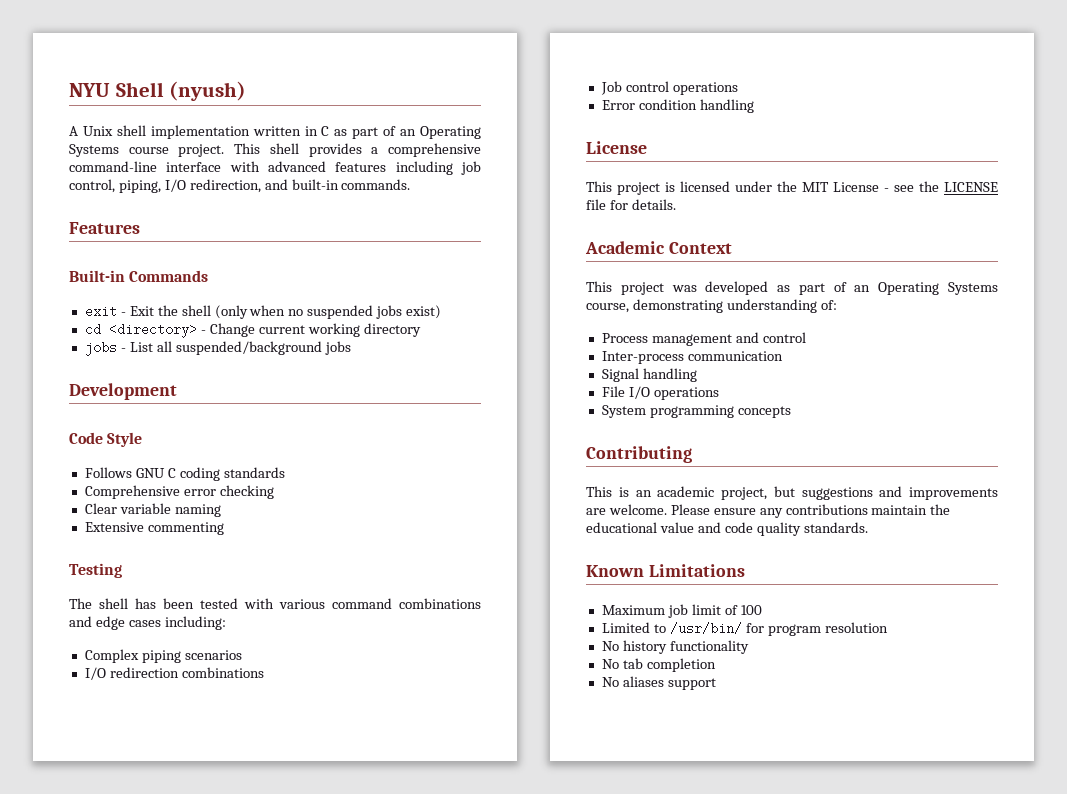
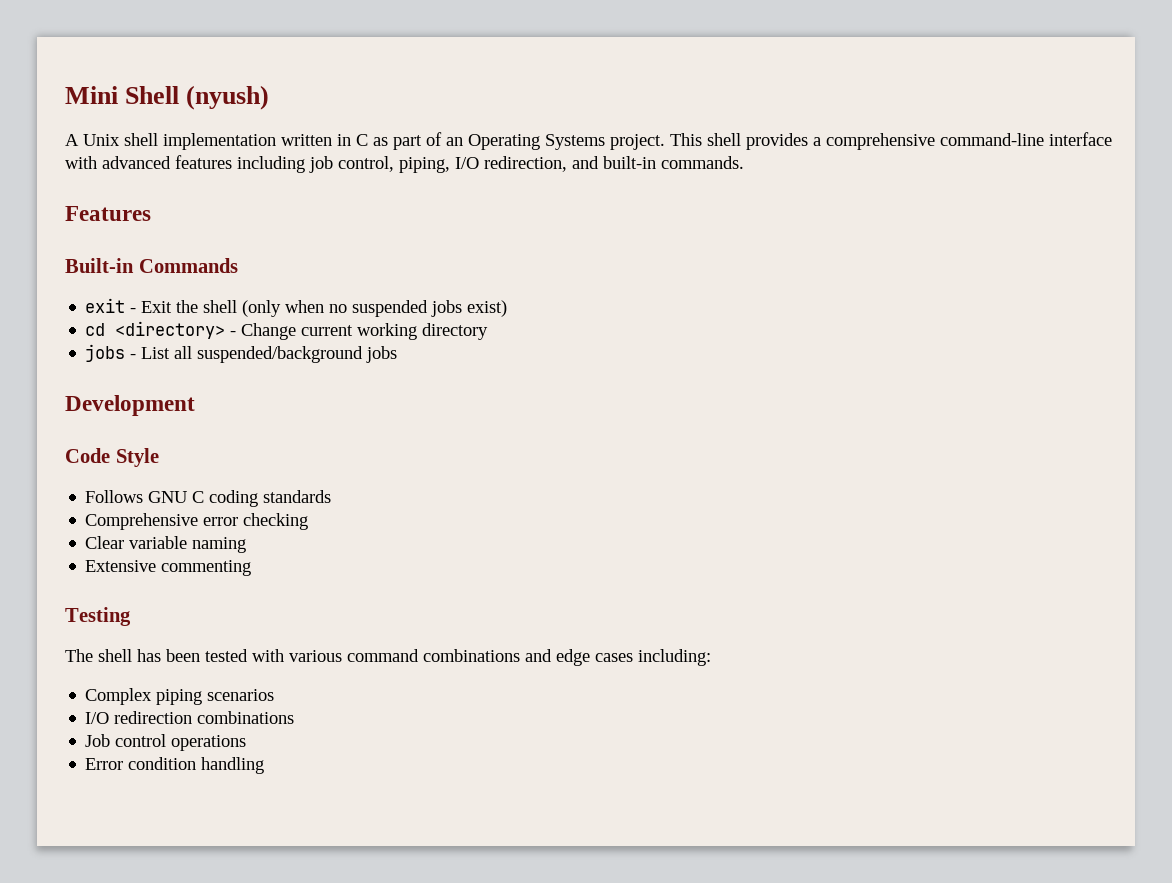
[69,83,110,97] NYU -> [65,86,118,104] Mini
[128,147,169,154] course -> (605, 142) none
[586,141,647,154] [586,181,998,195] [586,199,676,210] [585,241,732,254] [586,281,998,295] [586,299,837,313] [601,332,806,346] [601,351,783,364] [601,368,697,382] [601,386,719,400] [601,405,791,418] [586,446,692,463] [586,486,998,500] [586,504,951,518] [586,522,868,536] [586,564,745,577] [601,604,762,618] [601,622,888,636] [601,640,749,654] [601,658,716,672] [601,676,716,690] // License // This project is licensed under the MIT License - see the LICENSE file for details. // Academic Context // This project was developed as part of an Operating Systems course, demonstrating understanding of: // Process management and control // Inter-process communication // Signal handling // File I/O operations // System programming concepts // Contributing // This is an academic project, but suggestions and improvements are welcome. Please ensure any contributions maintain the educational value and code quality standards. // Known Limitations // Maximum job limit of 100 // Limited to /usr/bin/ for program resolution // No history functionality // No tab completion // No aliases support -> (265, 765) none

